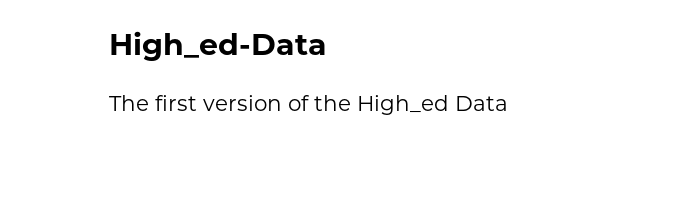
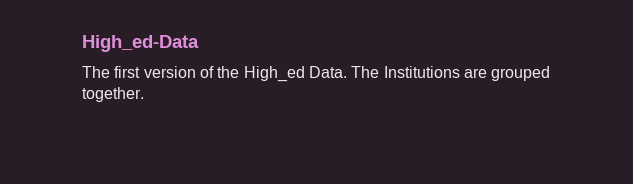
[455,96,508,111] Data -> [308,66,551,81] [82,87,144,102] Data. The Institutions are grouped together.

